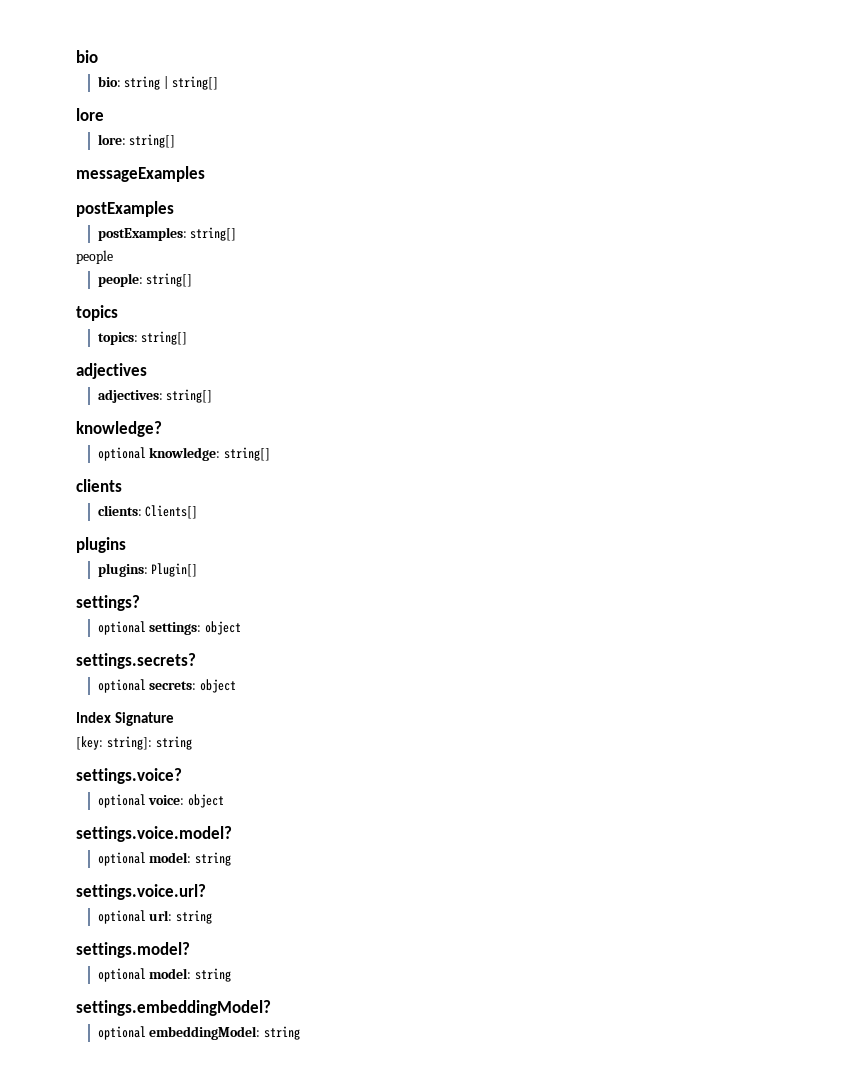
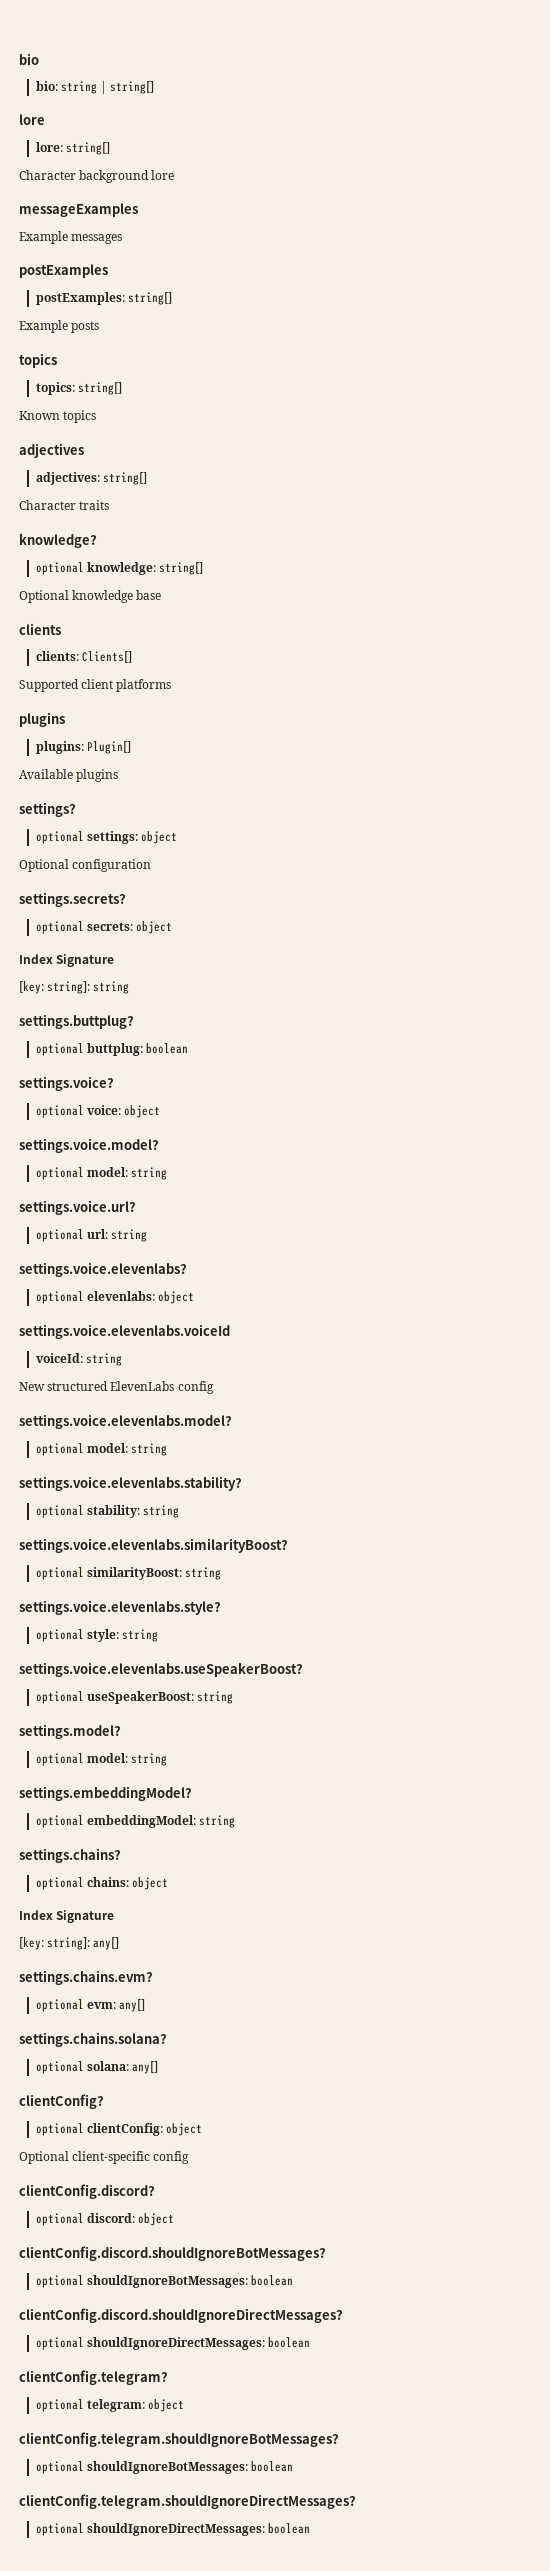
(176, 141) none -> [19,170,175,183] // Character background lore
(205, 174) none -> [19,231,123,244] // Example messages
[76,250,113,264] [97,273,193,287] people // people: string[] -> [19,320,100,333] Example posts
(188, 338) none -> [19,410,97,423] // Known topics
(213, 396) none -> [19,500,110,510] // Character traits
(271, 454) none -> [19,590,162,603] // Optional knowledge base
(198, 512) none -> [19,679,172,692] // Supported client platforms
(198, 570) none -> [19,769,119,782] // Available plugins
(242, 628) none -> [19,859,152,872] // Optional configuration
(192, 743) none -> [19,1014,134,1029] [35,1043,189,1056] // settings.buttplug? // optional buttplug: boolean
(213, 917) none -> [19,1262,187,1277] [35,1291,195,1304] [19,1324,230,1339] [35,1353,122,1366] [19,1381,214,1394] [19,1414,232,1429] [35,1443,168,1456] [19,1476,242,1491] [35,1505,180,1518] [19,1538,288,1553] [35,1567,222,1580] [19,1600,221,1615] [35,1629,159,1642] [19,1662,303,1677] [35,1691,234,1704] // settings.voice.elevenlabs? // optional elevenlabs: object // settings.voice.elevenlabs.voiceId // voiceId: string // New structured ElevenLabs config // settings.voice.elevenlabs.model? // optional model: string // settings.voice.elevenlabs.stability? // optional stability: string // settings.voice.elevenlabs.similarityBoost? // optional similarityBoost: string // settings.voice.elevenlabs.style? // optional style: string // settings.voice.elevenlabs.useSpeakerBoost? // optional useSpeakerBoost: string
(301, 1033) none -> [19,1848,121,1863] [35,1877,169,1890] [19,1910,115,1923] [19,1937,120,1950] [19,1970,153,1985] [35,1999,146,2012] [19,2032,167,2047] [35,2061,159,2074] [19,2094,104,2109] [35,2123,203,2136] [19,2151,190,2164] [19,2184,155,2199] [35,2213,175,2226] [19,2246,326,2261] [35,2275,294,2288] [19,2308,343,2323] [35,2337,311,2350] [19,2370,168,2385] [35,2399,185,2412] [19,2432,339,2447] [35,2461,294,2474] [19,2494,356,2509] [35,2523,311,2536] // settings.chains? // optional chains: object // Index Signature // [key: string]: any[] // settings.chains.evm? // optional evm: any[] // settings.chains.solana? // optional solana: any[] // clientConfig? // optional clientConfig: object // Optional client-specific config // clientConfig.discord? // optional discord: object // clientConfig.discord.shouldIgnoreBotMessages? // optional shouldIgnoreBotMessages: boolean // clientConfig.discord.shouldIgnoreDirectMessages? // optional shouldIgnoreDirectMessages: boolean // clientConfig.telegram? // optional telegram: object // clientConfig.telegram.shouldIgnoreBotMessages? // optional shouldIgnoreBotMessages: boolean // clientConfig.telegram.shouldIgnoreDirectMessages? // optional shouldIgnoreDirectMessages: boolean

